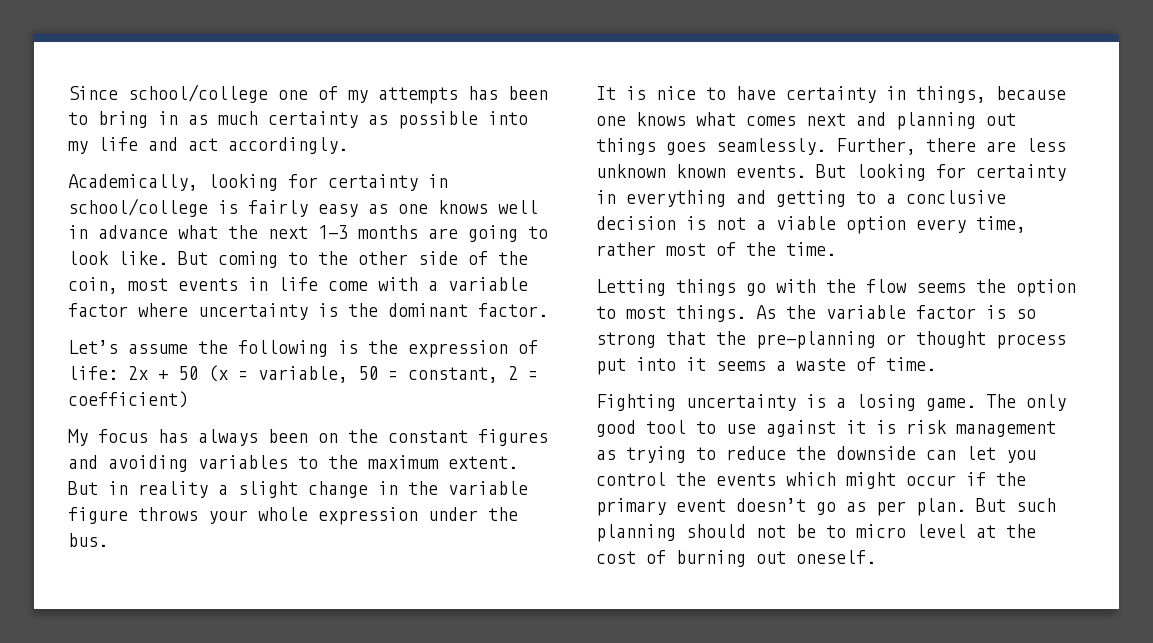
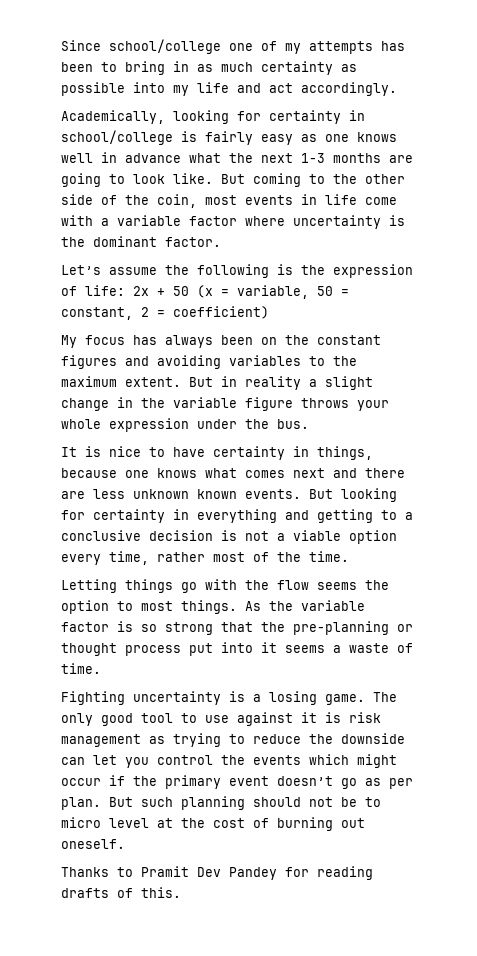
[896,112,1016,130] [596,138,916,155] planning out things goes seamlessly. Further, -> (357, 473) none
(876, 557) none -> [61,866,373,880] [61,887,181,898] // Thanks to Pramit Dev Pandey for reading drafts of this.

